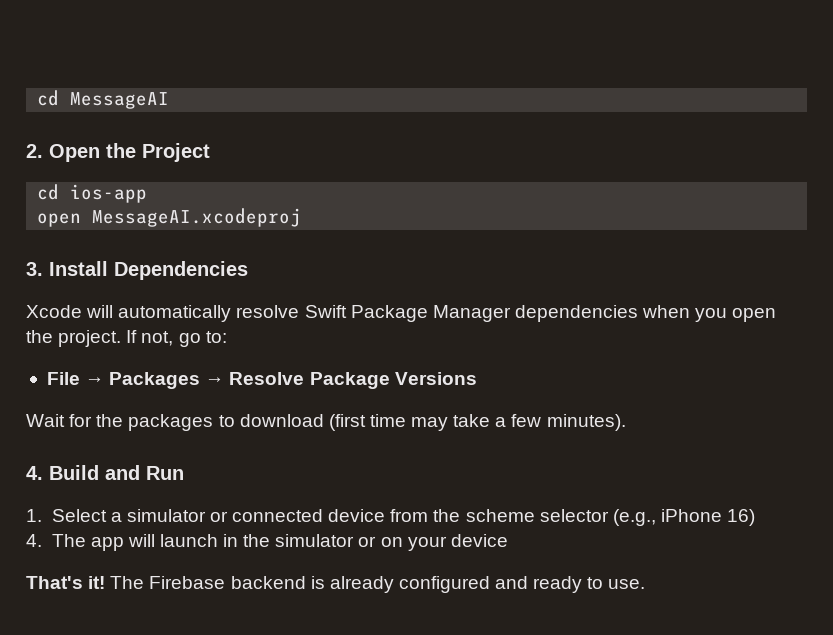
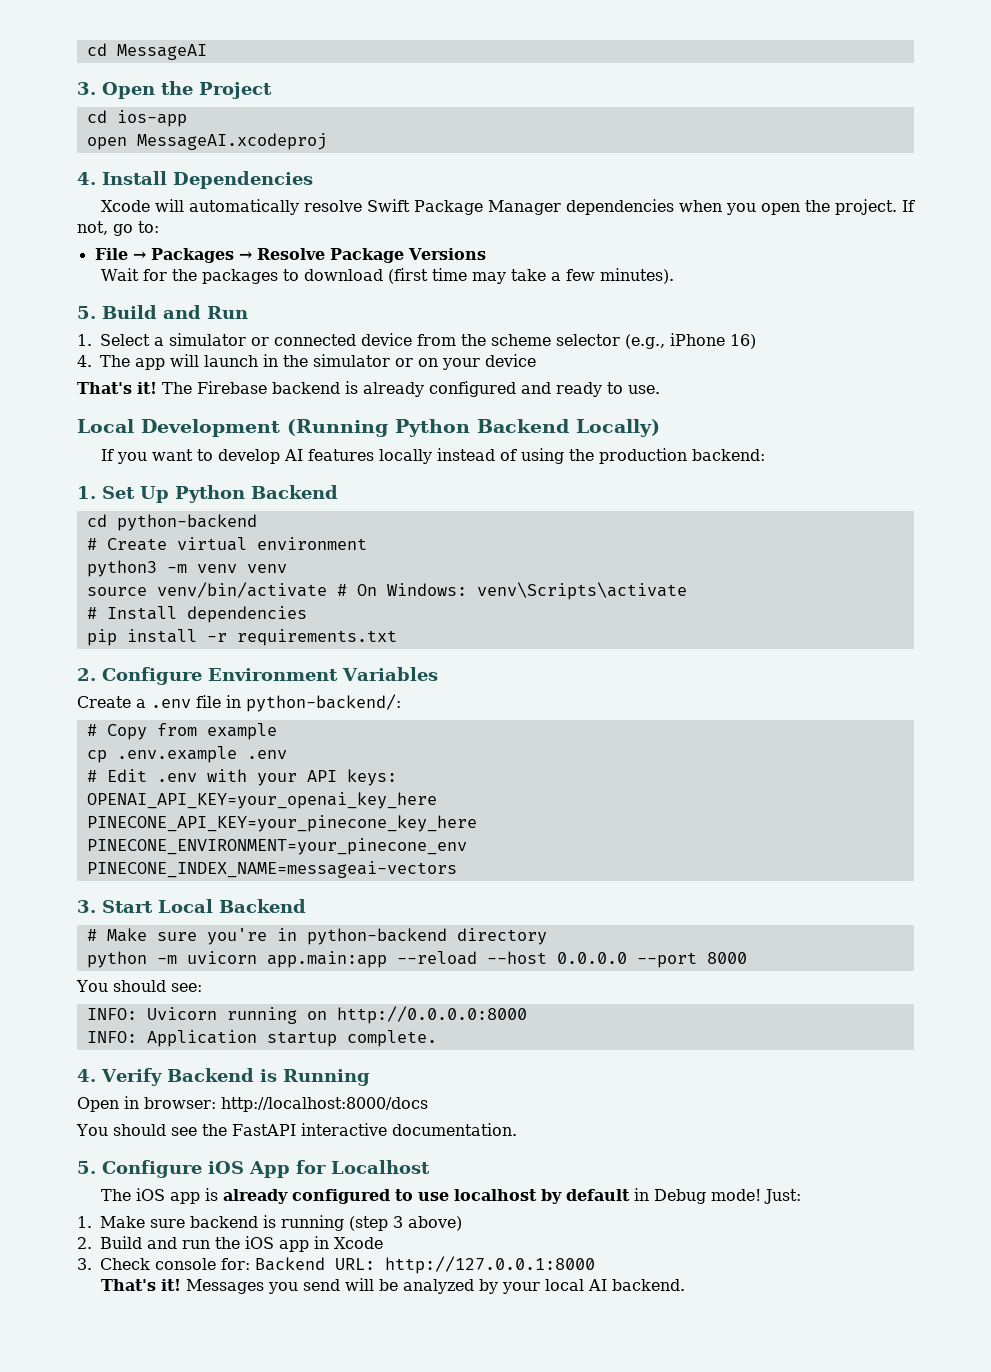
[26,144,43,158] 2. -> [77,82,96,95] 3.
[26,262,43,276] 3. -> [77,172,96,185] 4.
[26,466,43,480] 4. -> [77,306,96,319] 5.
(646, 584) none -> [77,419,660,437] [100,448,765,464] [77,485,338,503] [86,514,257,531] [86,537,367,551] [86,560,287,577] [86,582,687,600] [86,606,307,623] [86,629,397,646] [77,667,438,685] [77,694,401,712] [86,723,277,740] [86,746,287,763] [86,769,397,786] [86,792,437,809] [86,815,477,832] [86,838,467,855] [86,861,457,878] [77,899,306,913] [86,928,547,945] [86,951,747,968] [76,980,202,992] [86,1006,527,1024] [86,1030,437,1047] [77,1068,370,1086] [77,1096,428,1112] [76,1123,517,1136] [77,1160,430,1178] [100,1188,801,1204] [77,1215,462,1231] [77,1236,383,1252] [77,1256,595,1274] [100,1278,685,1294] // Local Development (Running Python Backend Locally) // If you want to develop AI features locally instead of using the production backend: // 1. Set Up Python Backend // cd python-backend // # Create virtual environment // python3 -m venv venv // source venv/bin/activate # On Windows: venv\Scripts\activate // # Install dependencies // pip install -r requirements.txt // 2. Configure Environment Variables // Create a .env file in python-backend/: // # Copy from example // cp .env.example .env // # Edit .env with your API keys: // OPENAI_API_KEY=your_openai_key_here // PINECONE_API_KEY=your_pinecone_key_here // PINECONE_ENVIRONMENT=your_pinecone_env // PINECONE_INDEX_NAME=messageai-vectors // 3. Start Local Backend // # Make sure you're in python-backend directory // python -m uvicorn app.main:app --reload --host 0.0.0.0 --port 8000 // You should see: // INFO: Uvicorn running on http://0.0.0.0:8000 // INFO: Application startup complete. // 4. Verify Backend is Running // Open in browser: http://localhost:8000/docs // You should see the FastAPI interactive documentation. // 5. Configure iOS App for Localhost // The iOS app is already configured to use localhost by default in Debug mode! Just: // 1. Make sure backend is running (step 3 above) // 2. Build and run the iOS app in Xcode // 3. Check console for: Backend URL: http://127.0.0.1:8000 // That's it! Messages you send will be analyzed by your local AI backend.

